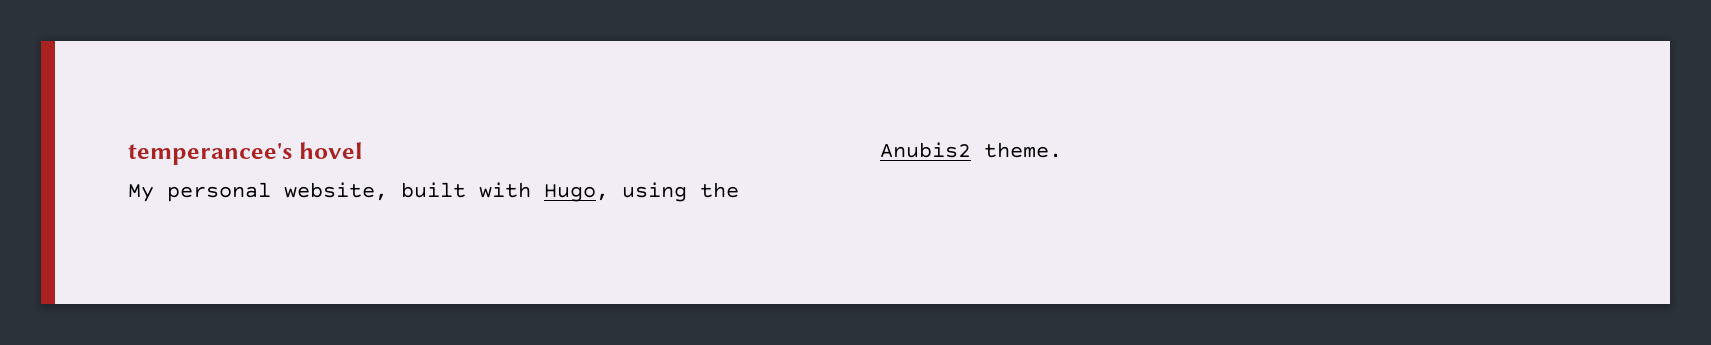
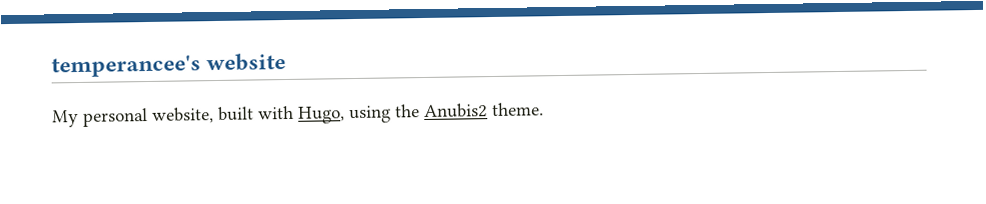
[298,142,363,159] hovel -> [206,52,287,72] website

